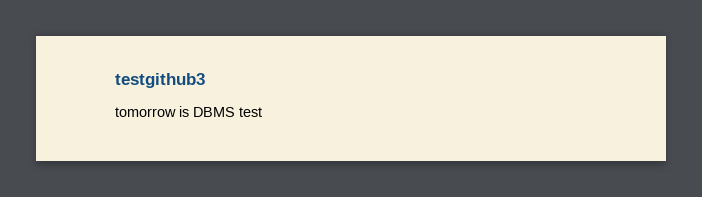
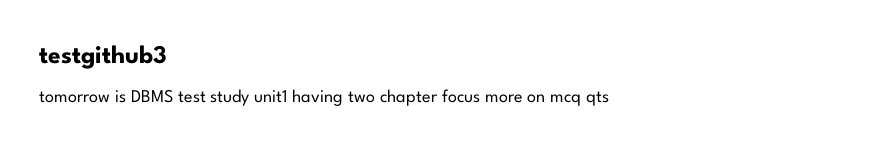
(262, 112) none -> [210,89,610,106] study unit1 having two chapter focus more on mcq qts

